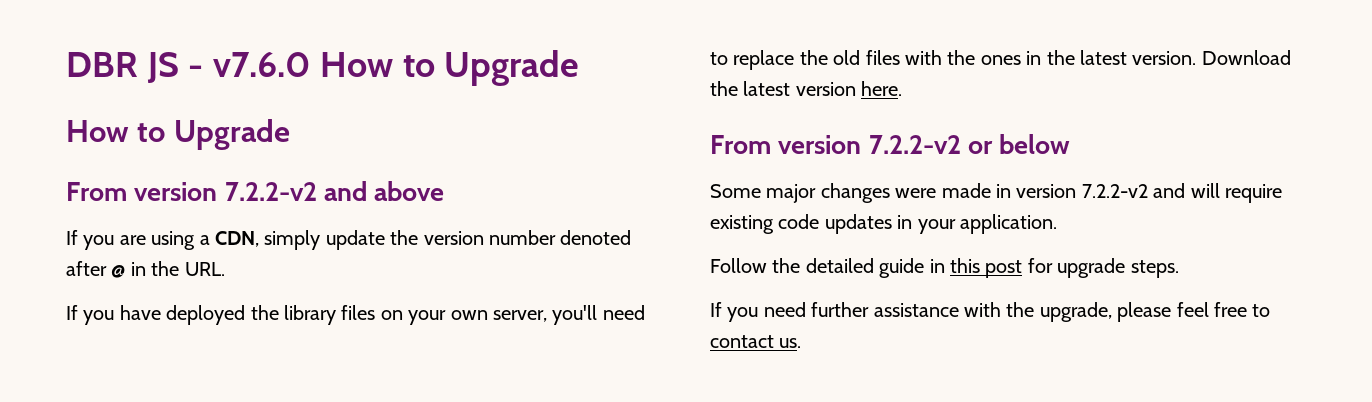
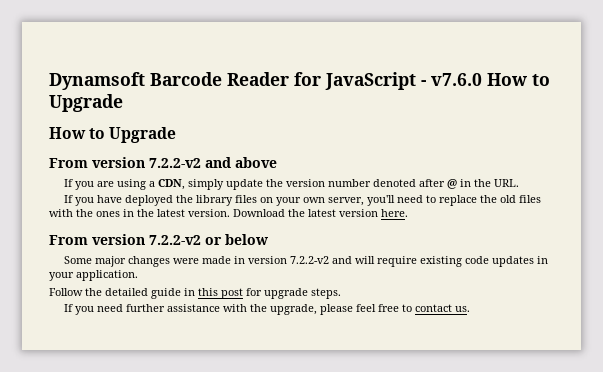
[66,52,179,83] DBR JS -> [49,72,416,90] Dynamsoft Barcode Reader for JavaScript

